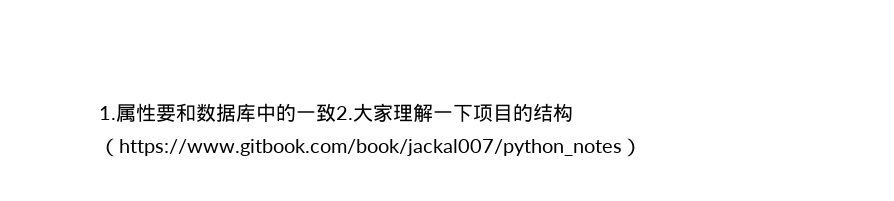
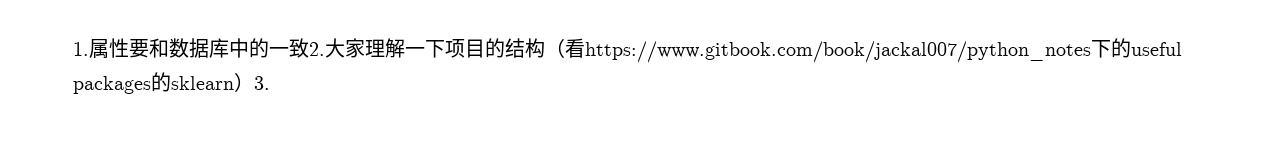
[119,138,642,157] https://www.gitbook.com/book/jackal007/python_notes） -> [565,38,1182,63] [73,72,270,94] 看https://www.gitbook.com/book/jackal007/python_notes下的useful packages的sklearn）3.

